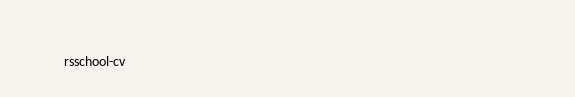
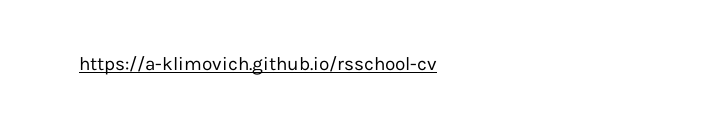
[64,56,126,66] rsschool-cv -> [79,56,437,75] https://a-klimovich.github.io/rsschool-cv

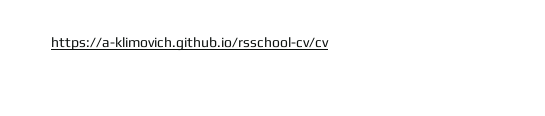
[79,56,437,75] https://a-klimovich.github.io/rsschool-cv -> [51,37,329,51] https://a-klimovich.github.io/rsschool-cv/cv

